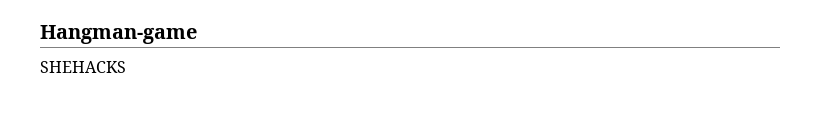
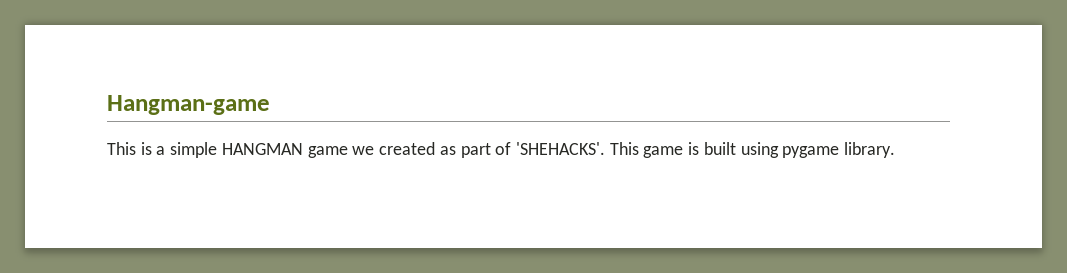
[40,61,126,73] SHEHACKS -> [107,142,896,158] This is a simple HANGMAN game we created as part of 'SHEHACKS'. This game is built using pygame library.

